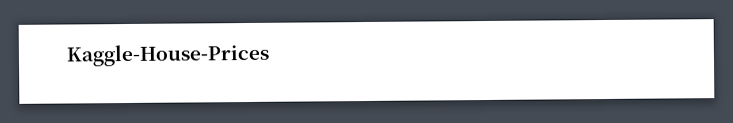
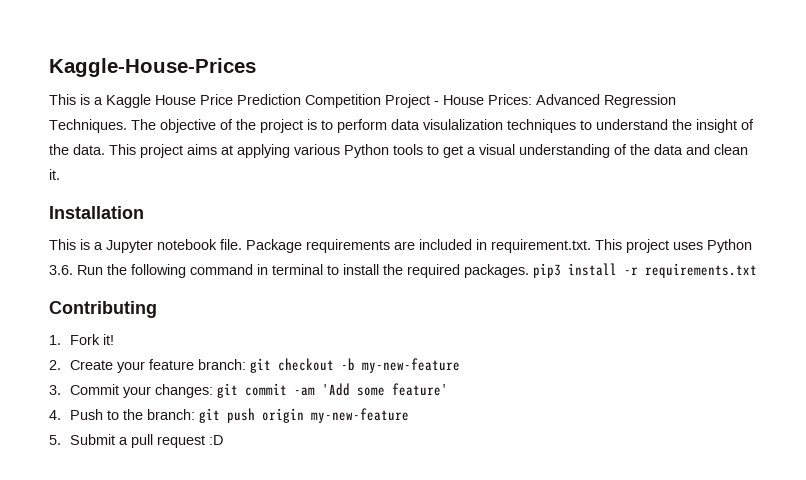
(270, 55) none -> [49,94,676,108] [49,119,754,133] [49,144,748,158] [49,169,60,180] [49,206,144,219] [49,239,752,253] [49,263,757,278] [49,301,157,318] [49,334,114,345] [49,358,460,373] [49,383,448,398] [49,408,409,423] [49,434,223,448] // This is a Kaggle House Price Prediction Competition Project - House Prices: Advanced Regression Techniques. The objective of the project is to perform data visulalization techniques to understand the insight of the data. This project aims at applying various Python tools to get a visual understanding of the data and clean it. // Installation // This is a Jupyter notebook file. Package requirements are included in requirement.txt. This project uses Python 3.6. Run the following command in terminal to install the required packages. pip3 install -r requirements.txt // Contributing // 1. Fork it! // 2. Create your feature branch: git checkout -b my-new-feature // 3. Commit your changes: git commit -am 'Add some feature' // 4. Push to the branch: git push origin my-new-feature // 5. Submit a pull request :D

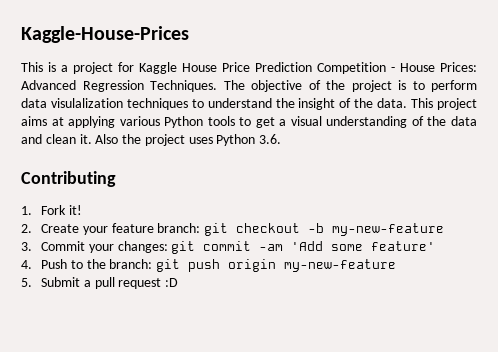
(103, 101) none -> [73,62,134,74] project for
[385,94,430,108] Project -> (386, 68) none
[49,206,144,219] [49,239,752,253] [49,263,757,278] // Installation // This is a Jupyter notebook file. Package requirements are included in requirement.txt. This project uses Python 3.6. Run the following command in terminal to install the required packages. pip3 install -r requirements.txt -> [95,134,282,146] Also the project uses Python 3.6.

